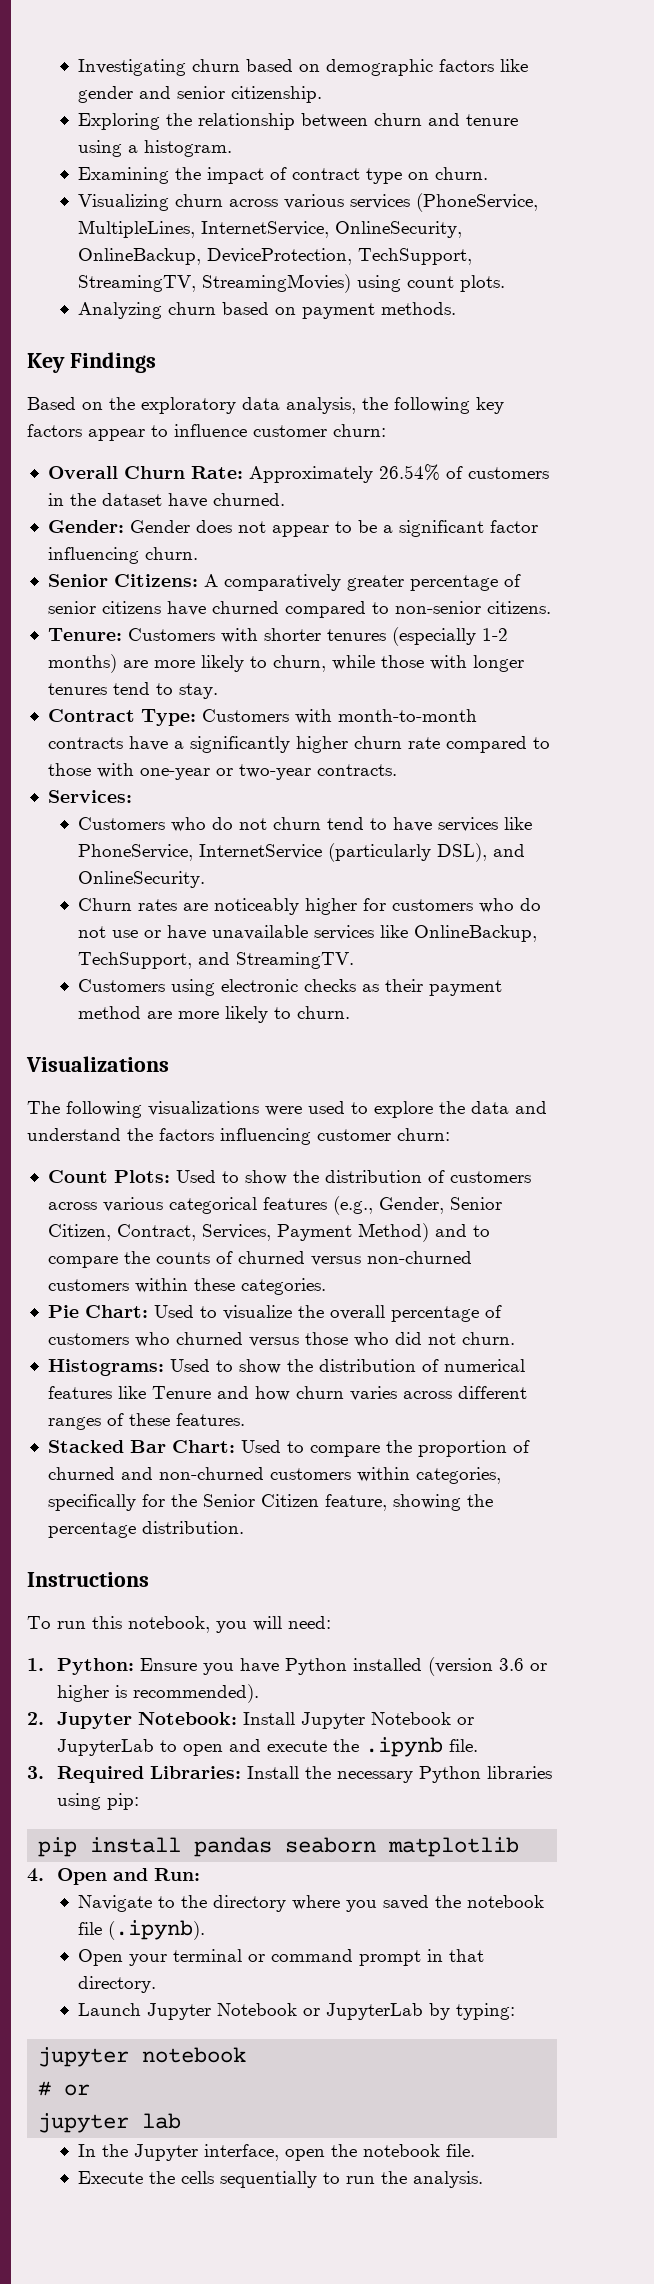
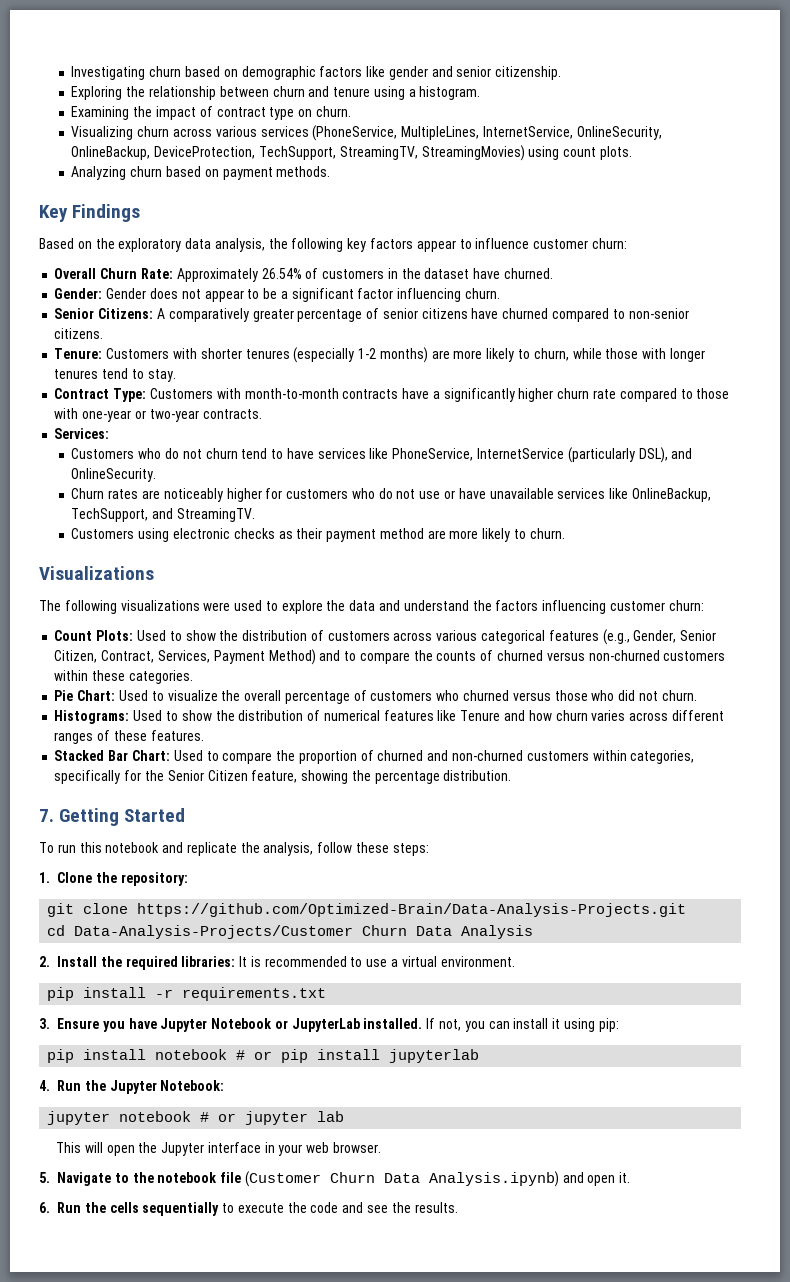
[27,1572,149,1587] Instructions -> [39,808,186,826] 7. Getting Started
[128,1616,331,1633] [27,1657,548,1676] [57,1684,260,1703] [27,1712,475,1729] [57,1737,479,1757] [27,1766,553,1783] [57,1793,140,1810] [38,1837,520,1857] [27,1868,201,1885] [78,1895,545,1912] [78,1920,206,1940] [78,1949,485,1966] [78,1976,157,1993] [78,2003,516,2020] [38,2047,247,2067] [38,2081,91,2096] [38,2113,182,2133] [78,2144,476,2161] [78,2171,484,2188] notebook, you will need: // 1. Python: Ensure you have Python installed (version 3.6 or higher is recommended). // 2. Jupyter Notebook: Install Jupyter Notebook or JupyterLab to open and execute the .ipynb file. // 3. Required Libraries: Install the necessary Python libraries using pip: // pip install pandas seaborn matplotlib // 4. Open and Run: // Navigate to the directory where you saved the notebook file (.ipynb). // Open your terminal or command prompt in that directory. // Launch Jupyter Notebook or JupyterLab by typing: // jupyter notebook // # or // jupyter lab // In the Jupyter interface, open the notebook file. // Execute the cells sequentially to run the analysis. -> [105,842,429,856] [39,872,188,886] [47,903,687,917] [47,925,534,939] [39,956,515,970] [47,987,327,1001] [39,1018,619,1032] [47,1049,480,1063] [39,1080,225,1094] [47,1111,345,1125] [56,1142,382,1156] [39,1171,631,1187] [39,1202,458,1216] notebook and replicate the analysis, follow these steps: // 1. Clone the repository: // git clone https://github.com/Optimized-Brain/Data-Analysis-Projects.git // cd Data-Analysis-Projects/Customer Churn Data Analysis // 2. Install the required libraries: It is recommended to use a virtual environment. // pip install -r requirements.txt // 3. Ensure you have Jupyter Notebook or JupyterLab installed. If not, you can install it using pip: // pip install notebook # or pip install jupyterlab // 4. Run the Jupyter Notebook: // jupyter notebook # or jupyter lab // This will open the Jupyter interface in your web browser. // 5. Navigate to the notebook file (Customer Churn Data Analysis.ipynb) and open it. // 6. Run the cells sequentially to execute the code and see the results.

